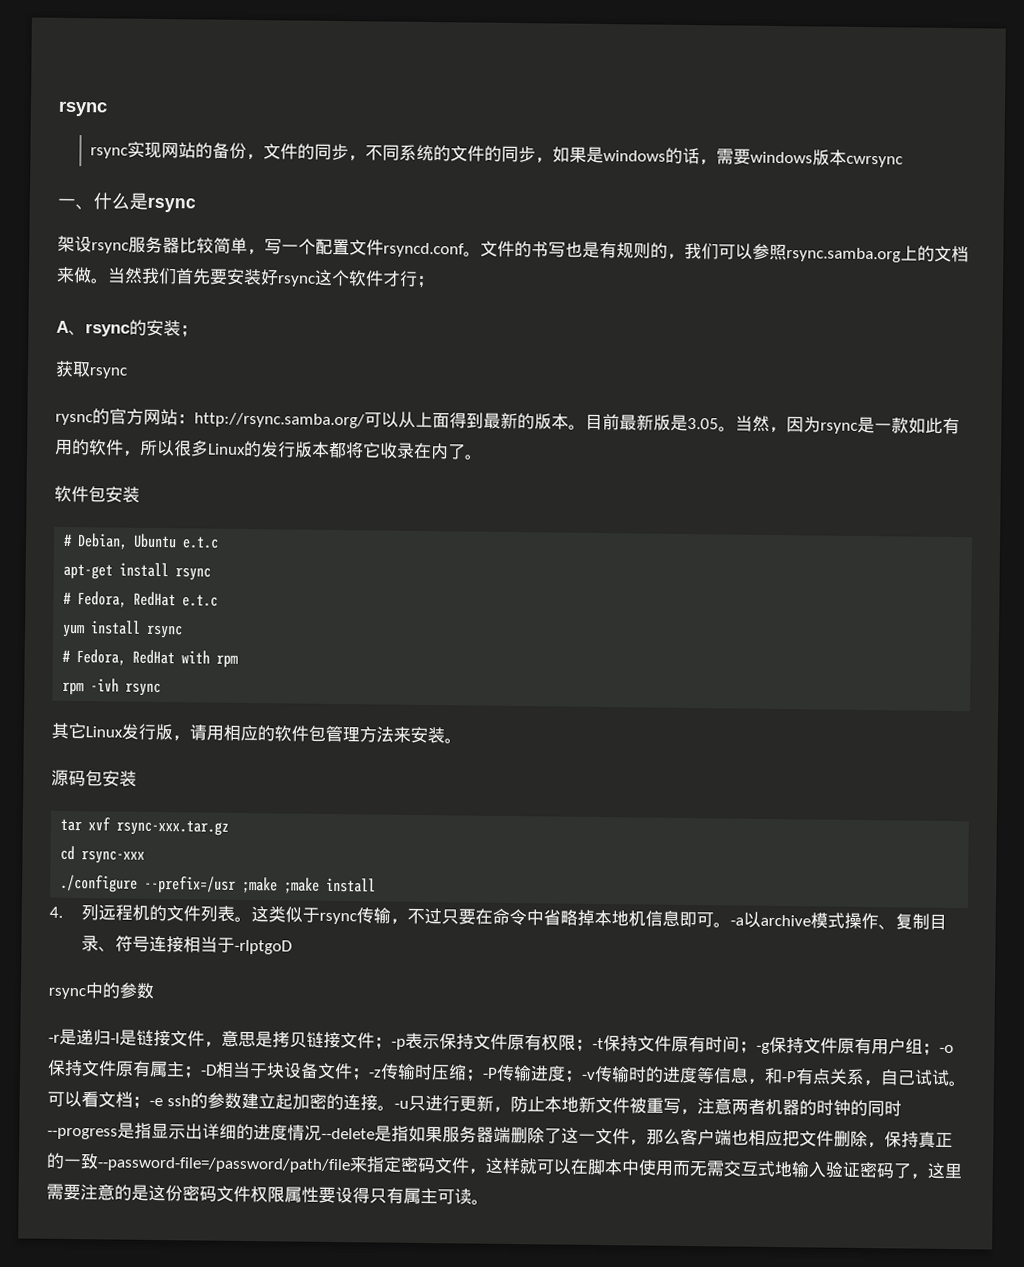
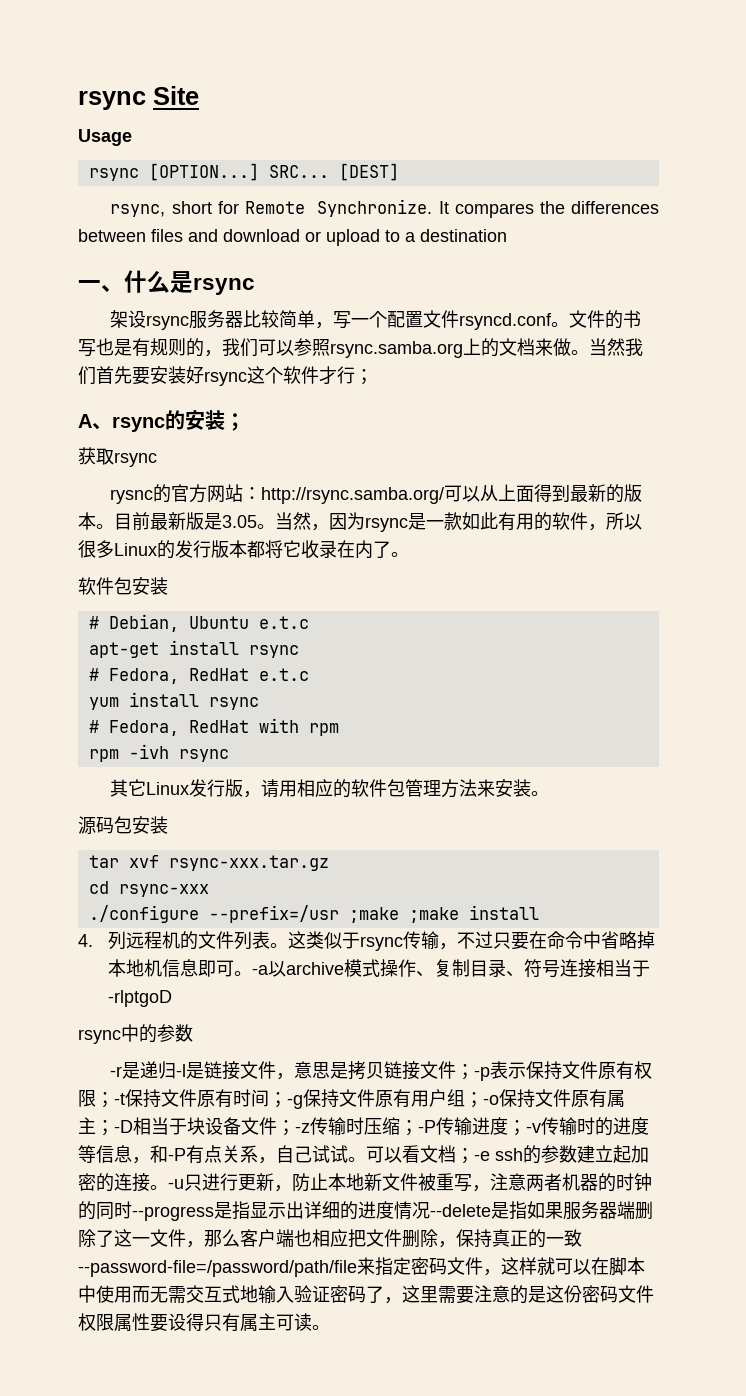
[58,100,108,117] [90,141,904,168] rsync // rsync实现网站的备份，文件的同步，不同系统的文件的同步，如果是windows的话，需要windows版本cwrsync -> [78,86,199,110] [78,129,132,146] [88,163,399,181] [110,199,659,218] [78,229,507,246] rsync Site // Usage // rsync [OPTION...] SRC... [DEST] // rsync, short for Remote Synchronize. It compares the differences between files and download or upload to a destination

